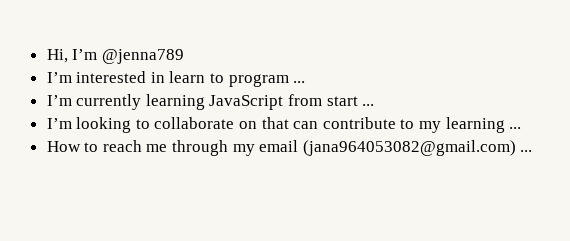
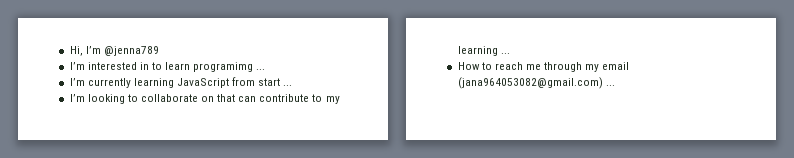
[169,71,289,87] learn to program -> [151,62,254,72] to learn programimg

